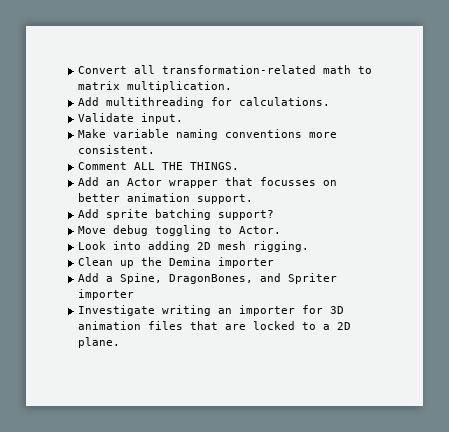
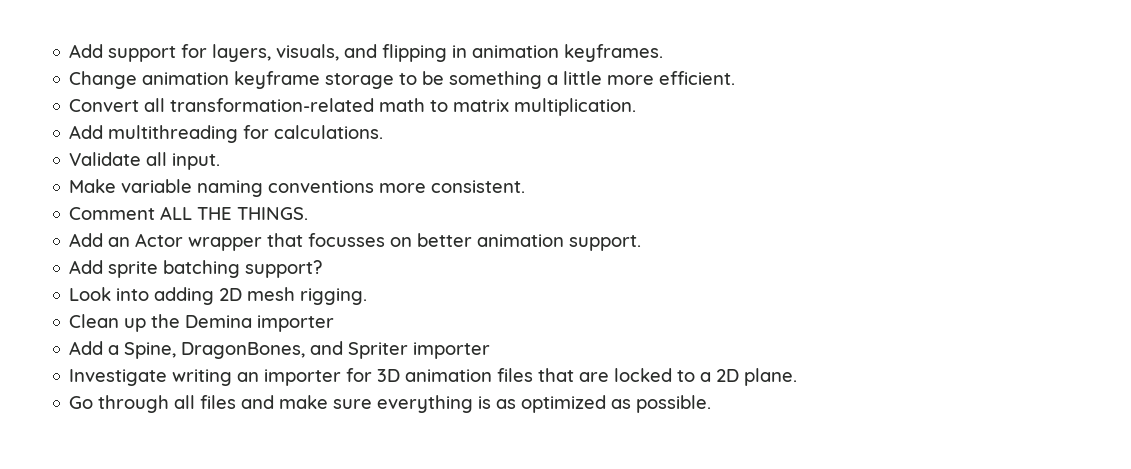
(78, 70) none -> [69,44,664,62] [69,71,736,89] Add support for layers, visuals, and flipping in animation keyframes. // Change animation keyframe storage to be something a little more efficient. //
(135, 117) none -> [146,152,168,166] all
[78,225,282,236] // Move debug toggling to Actor. -> (323, 269) none
(121, 342) none -> [69,395,712,413] // Go through all files and make sure everything is as optimized as possible.

